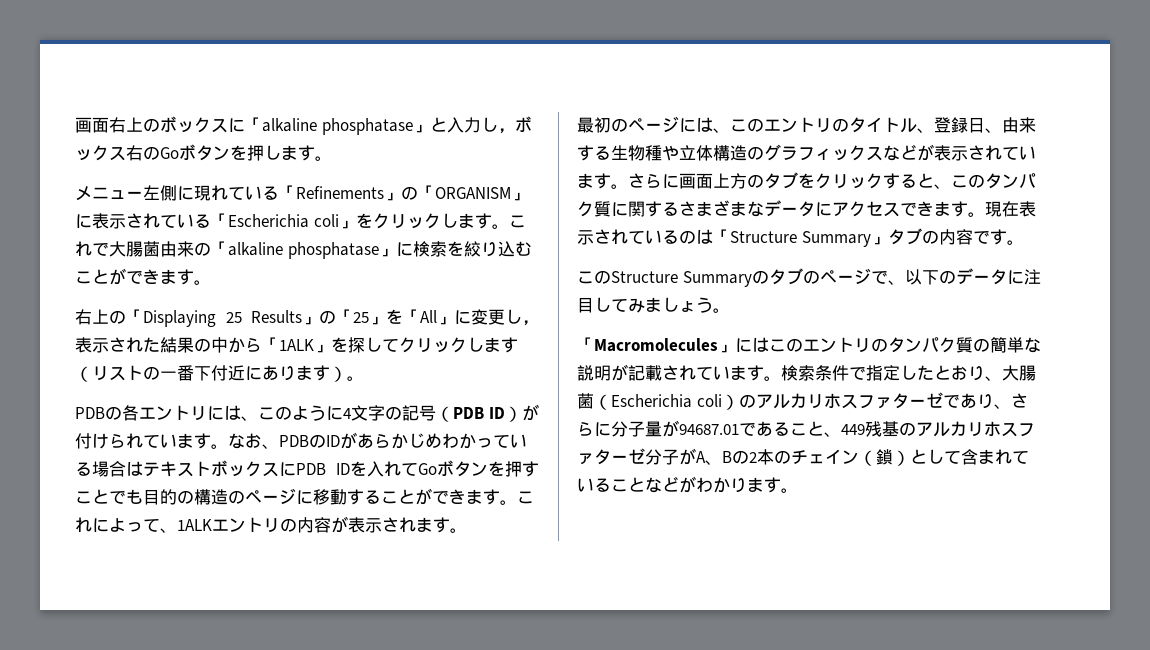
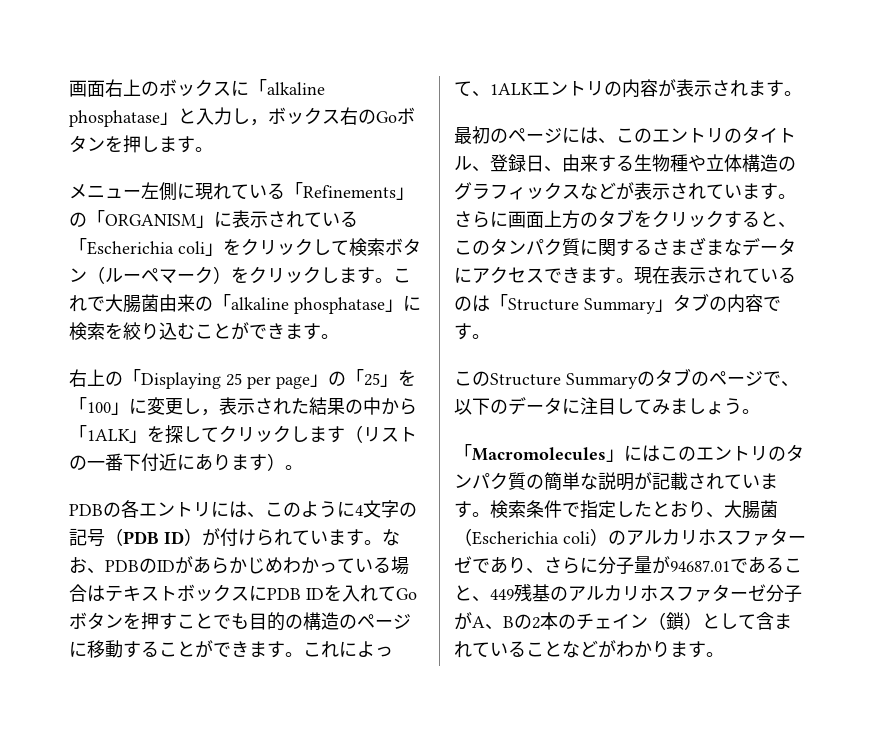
(458, 220) none -> [331,238,421,256] [69,266,339,284] て検索ボタン（ルーペマーク）をクリックし
[251,310,302,323] Results -> [247,376,310,389] per page
[420,310,437,323] All -> [87,402,111,413] 100

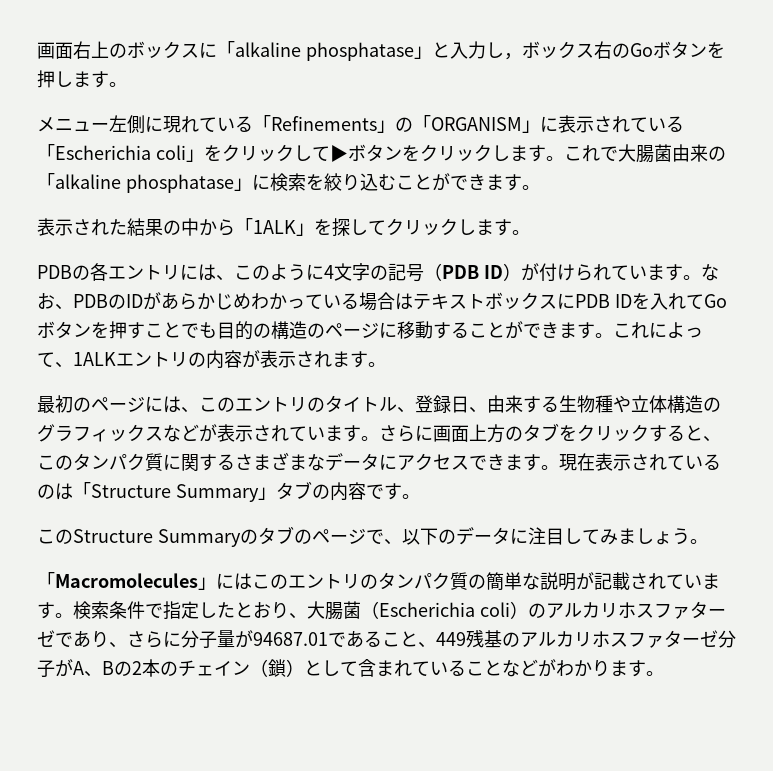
[349,238,421,256] [69,266,231,284] 検索ボタン（ルーペマーク） -> [329,144,402,162] ▶ボタン
[69,369,416,389] [69,397,219,416] 右上の「Displaying 25 per page」の「25」を「100」に変更し， -> (540, 187) none
[345,425,417,443] [69,453,285,472] （リストの一番下付近にあります） -> (512, 227) none

